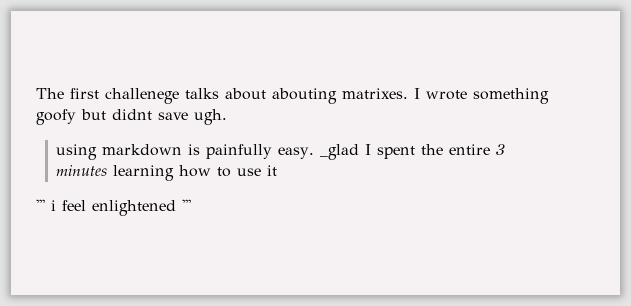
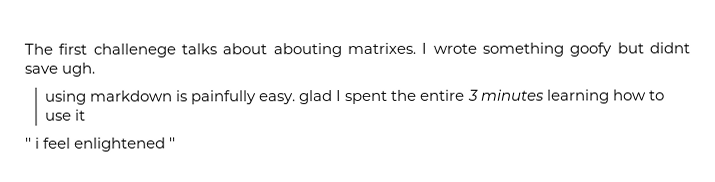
[320,144,360,160] _glad -> [298,90,334,105] glad
[36,199,45,211] ''' -> [25,137,32,149] ''
[182,199,191,211] ''' -> [169,137,177,149] ''

